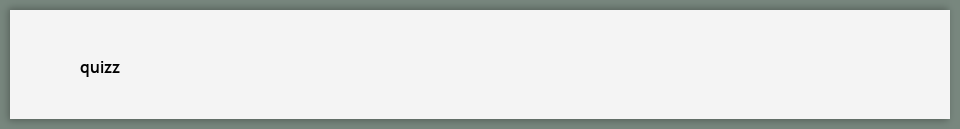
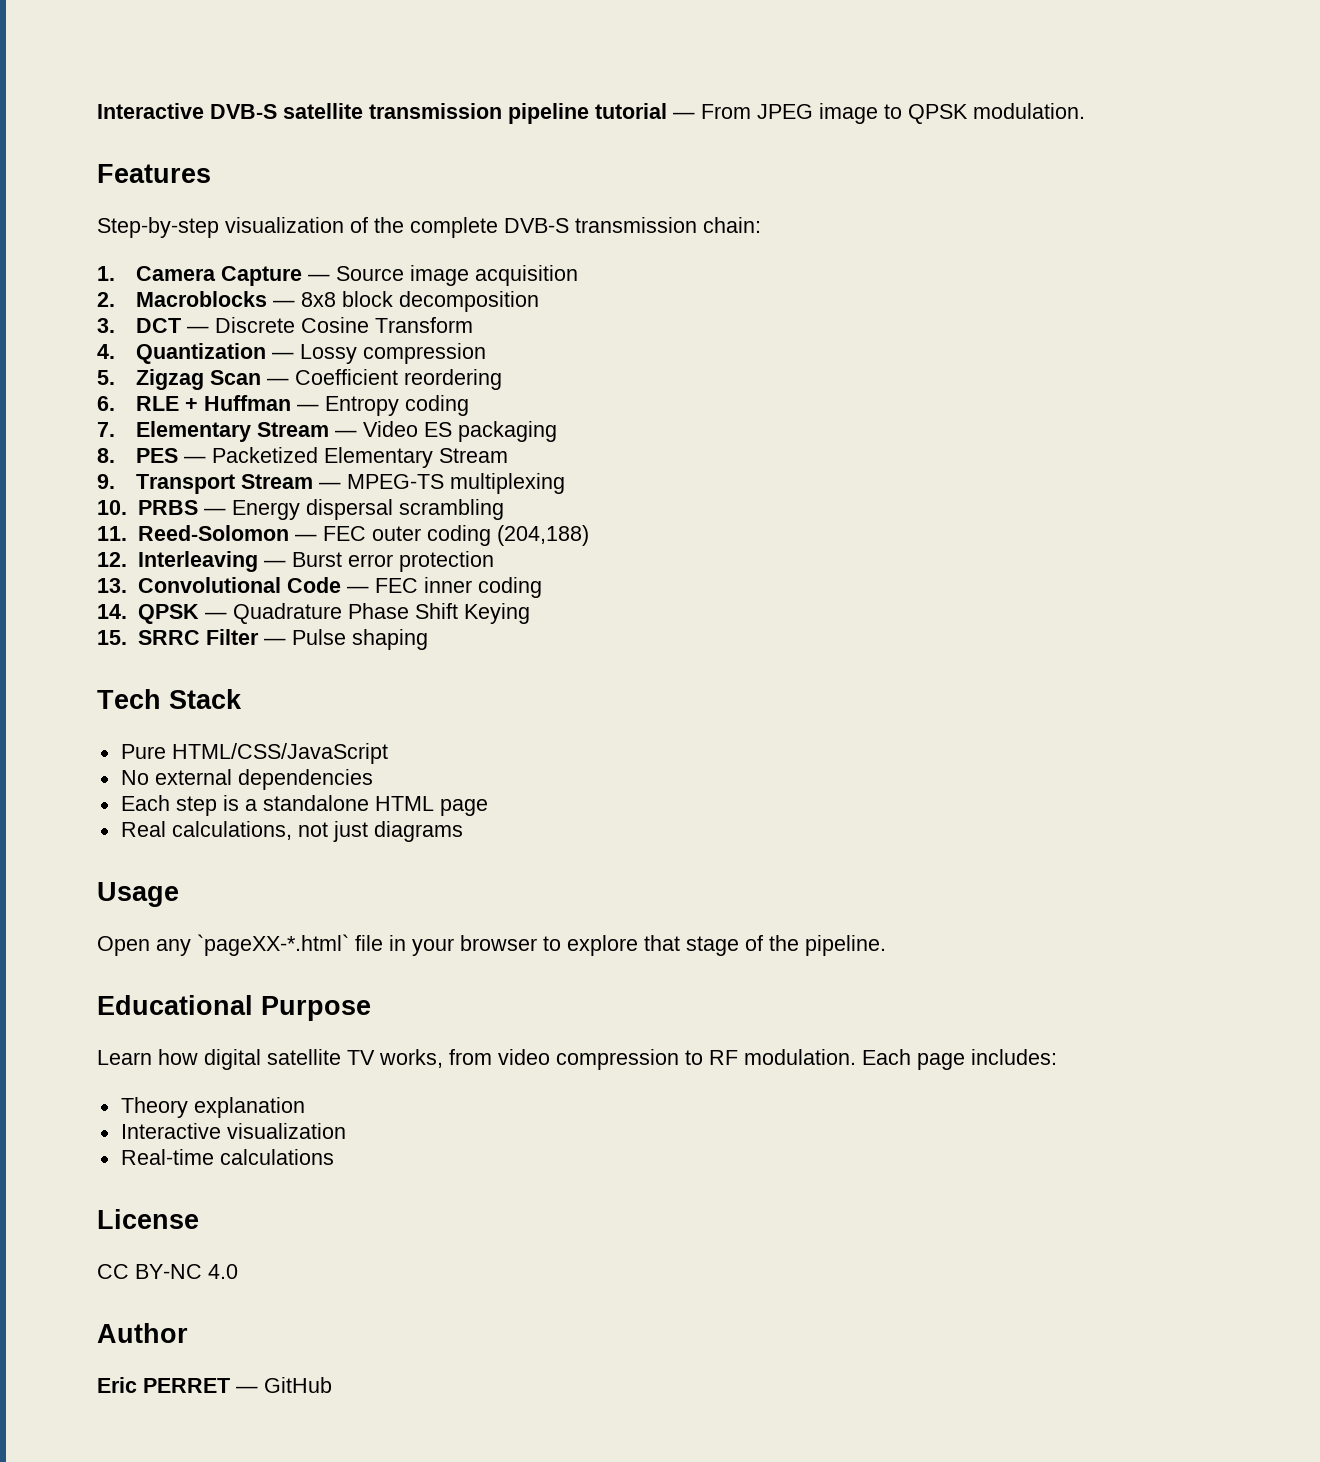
[80,61,120,77] quizz -> [97,103,1085,124] [97,164,211,183] [97,217,761,238] [97,265,578,286] [97,291,539,312] [97,317,473,333] [97,343,486,364] [97,369,502,390] [97,395,469,416] [97,421,557,442] [97,447,508,468] [97,473,565,494] [97,499,504,520] [97,525,589,546] [97,551,494,572] [97,577,542,598] [97,603,530,624] [97,629,428,650] [97,689,242,709] [120,743,388,764] [120,769,373,790] [120,795,488,816] [120,821,463,842] [97,882,179,907] [97,934,886,956] [97,995,371,1021] [97,1049,1057,1070] [120,1097,305,1118] [120,1123,346,1139] [120,1149,334,1165] [97,1209,199,1229] [97,1264,238,1279] [97,1323,188,1343] [97,1377,332,1393] Interactive DVB-S satellite transmission pipeline tutorial — From JPEG image to QPSK modulation. // Features // Step-by-step visualization of the complete DVB-S transmission chain: // 1. Camera Capture — Source image acquisition // 2. Macroblocks — 8x8 block decomposition // 3. DCT — Discrete Cosine Transform // 4. Quantization — Lossy compression // 5. Zigzag Scan — Coefficient reordering // 6. RLE + Huffman — Entropy coding // 7. Elementary Stream — Video ES packaging // 8. PES — Packetized Elementary Stream // 9. Transport Stream — MPEG-TS multiplexing // 10. PRBS — Energy dispersal scrambling // 11. Reed-Solomon — FEC outer coding (204,188) // 12. Interleaving — Burst error protection // 13. Convolutional Code — FEC inner coding // 14. QPSK — Quadrature Phase Shift Keying // 15. SRRC Filter — Pulse shaping // Tech Stack // Pure HTML/CSS/JavaScript // No external dependencies // Each step is a standalone HTML page // Real calculations, not just diagrams // Usage // Open any `pageXX-*.html` file in your browser to explore that stage of the pipeline. // Educational Purpose // Learn how digital satellite TV works, from video compression to RF modulation. Each page includes: // Theory explanation // Interactive visualization // Real-time calculations // License // CC BY-NC 4.0 // Author // Eric PERRET — GitHub

